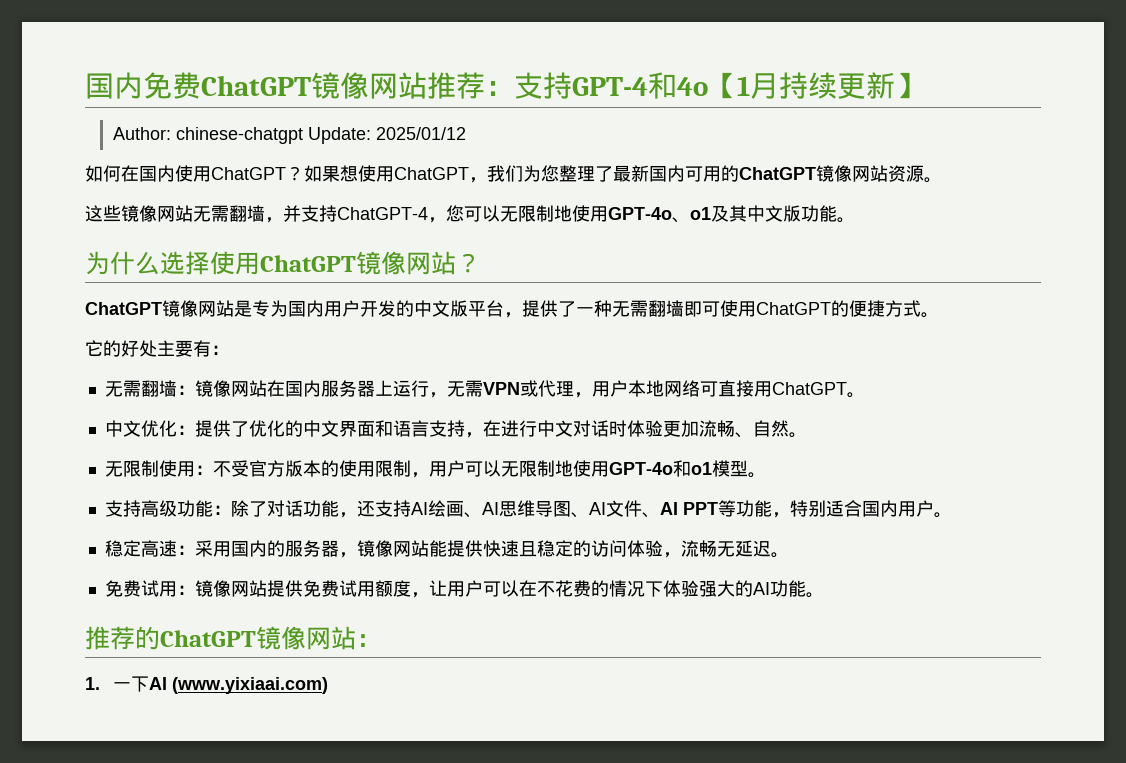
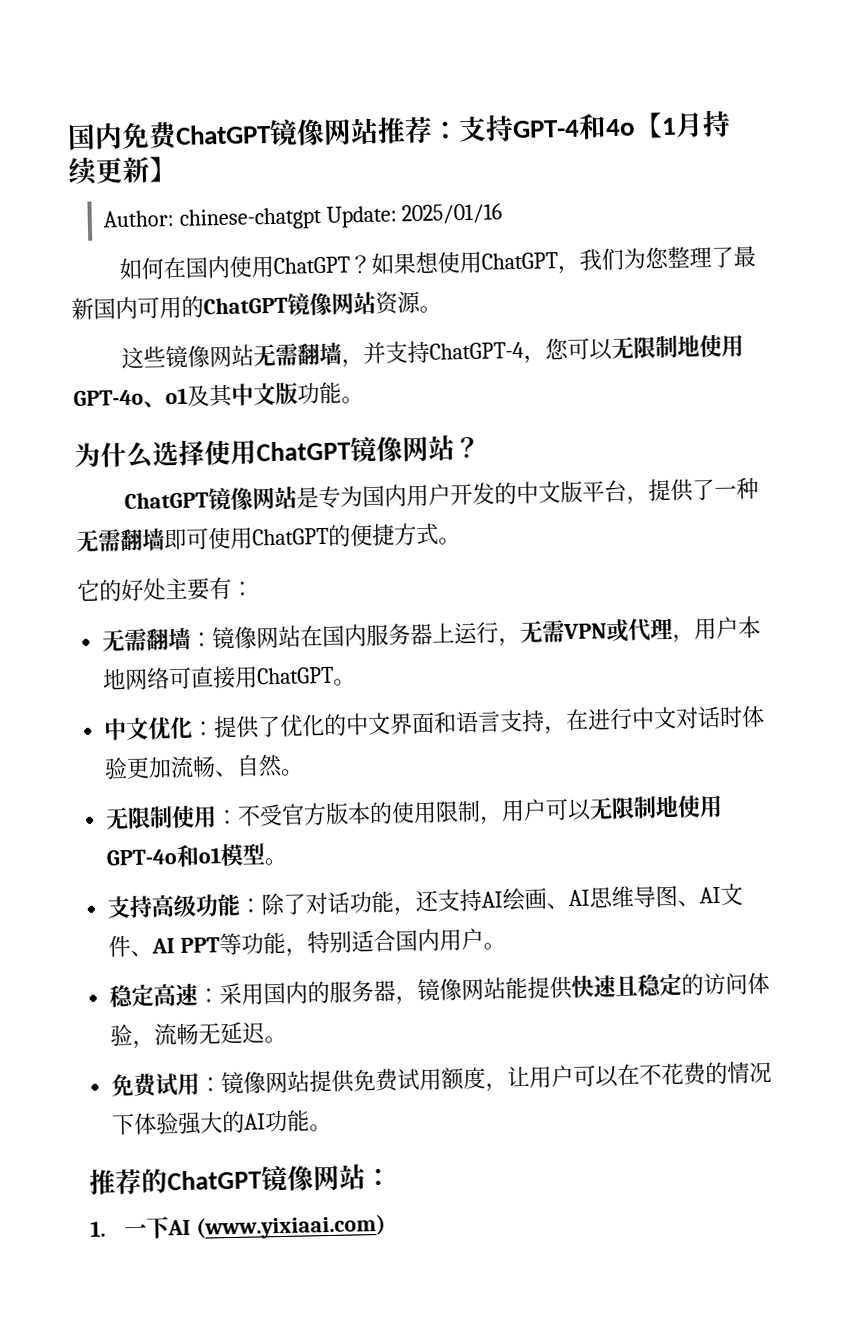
[375,127,466,140] 2025/01/12 -> [401,203,503,225] 2025/01/16

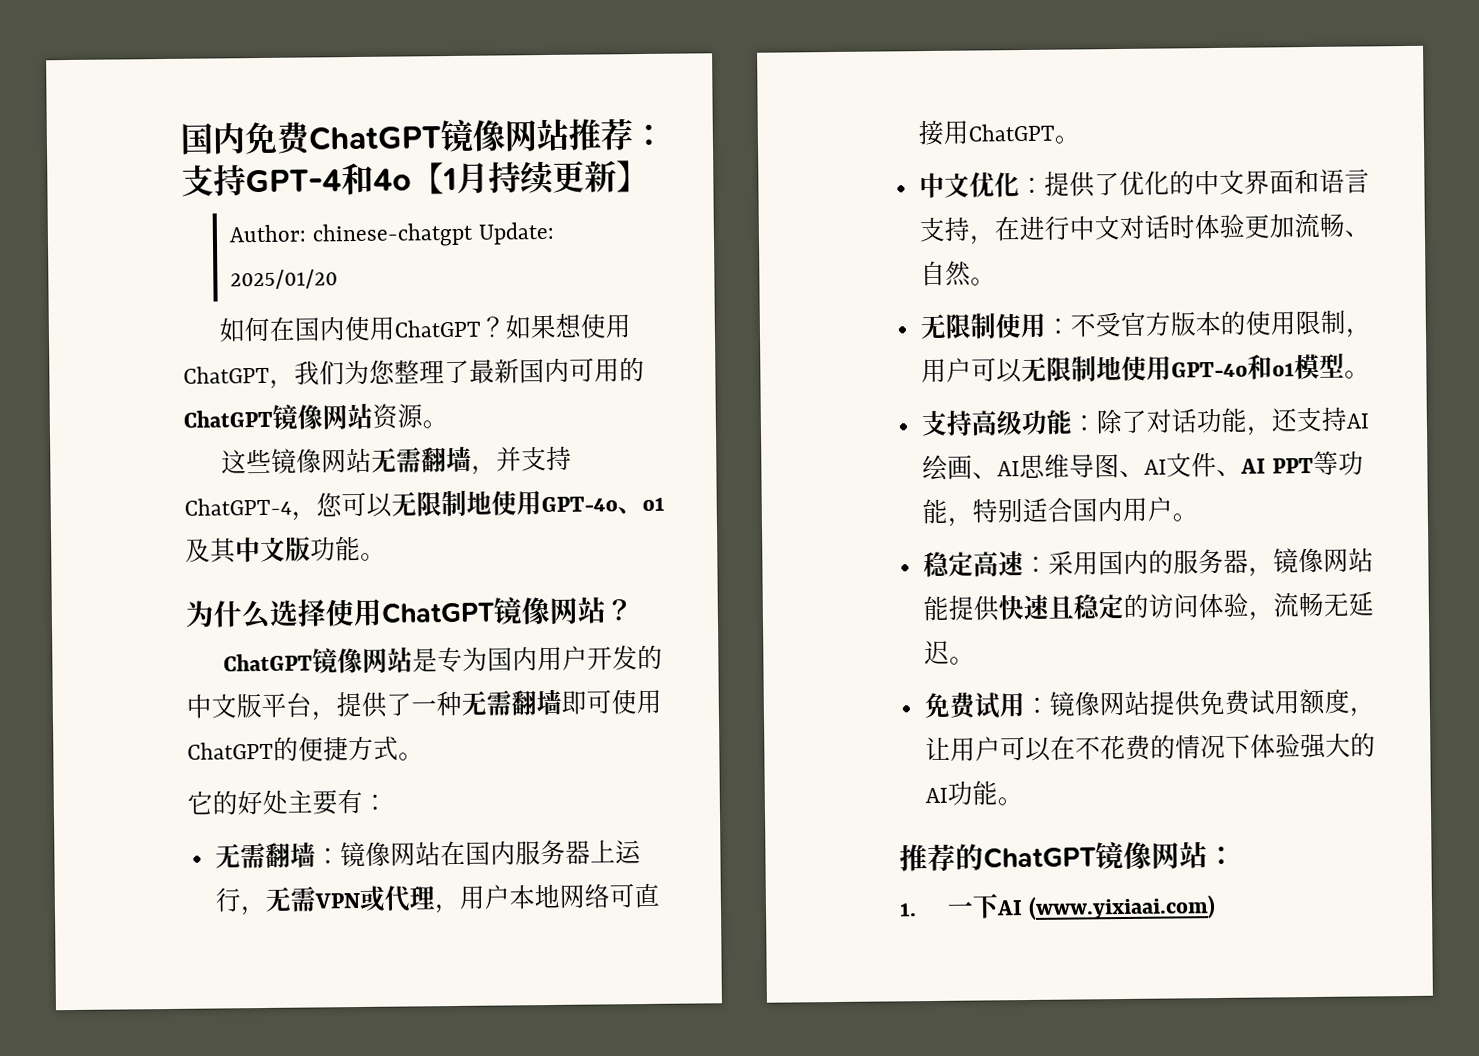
[401,203,503,225] 2025/01/16 -> [230,269,339,290] 2025/01/20

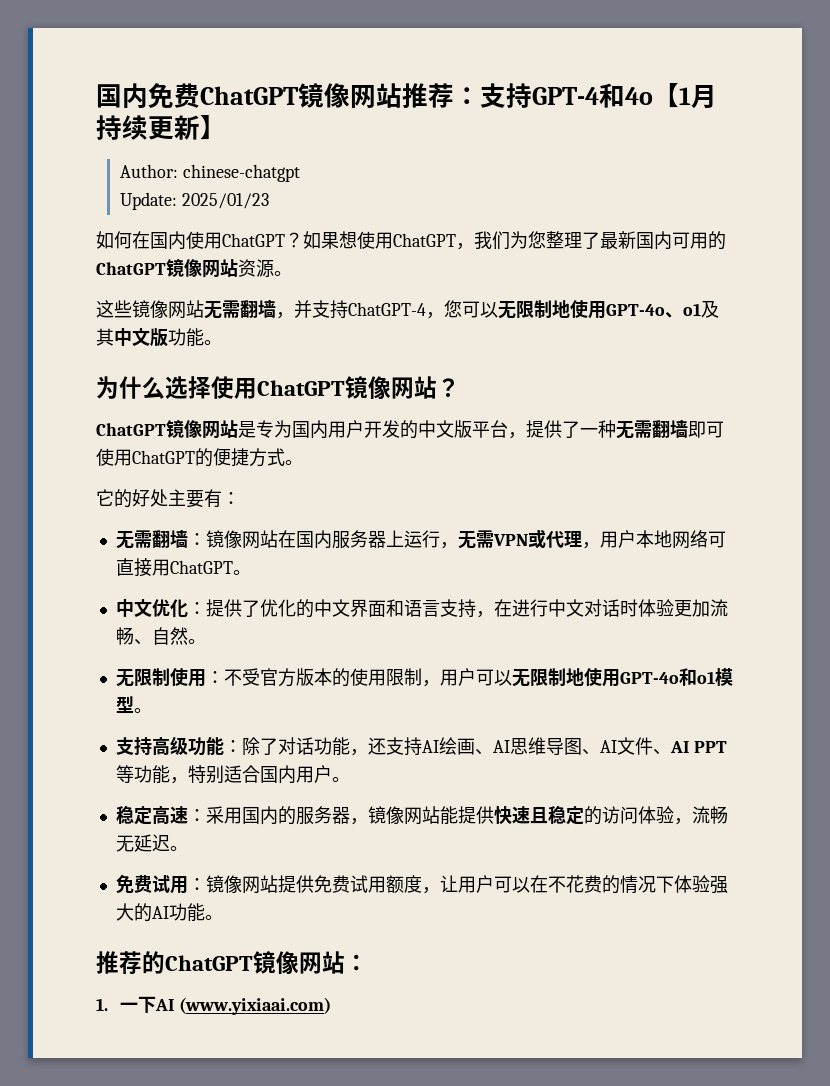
[477,221,555,245] [230,269,339,290] Update: 2025/01/20 -> [119,192,269,210] // Update: 2025/01/23

